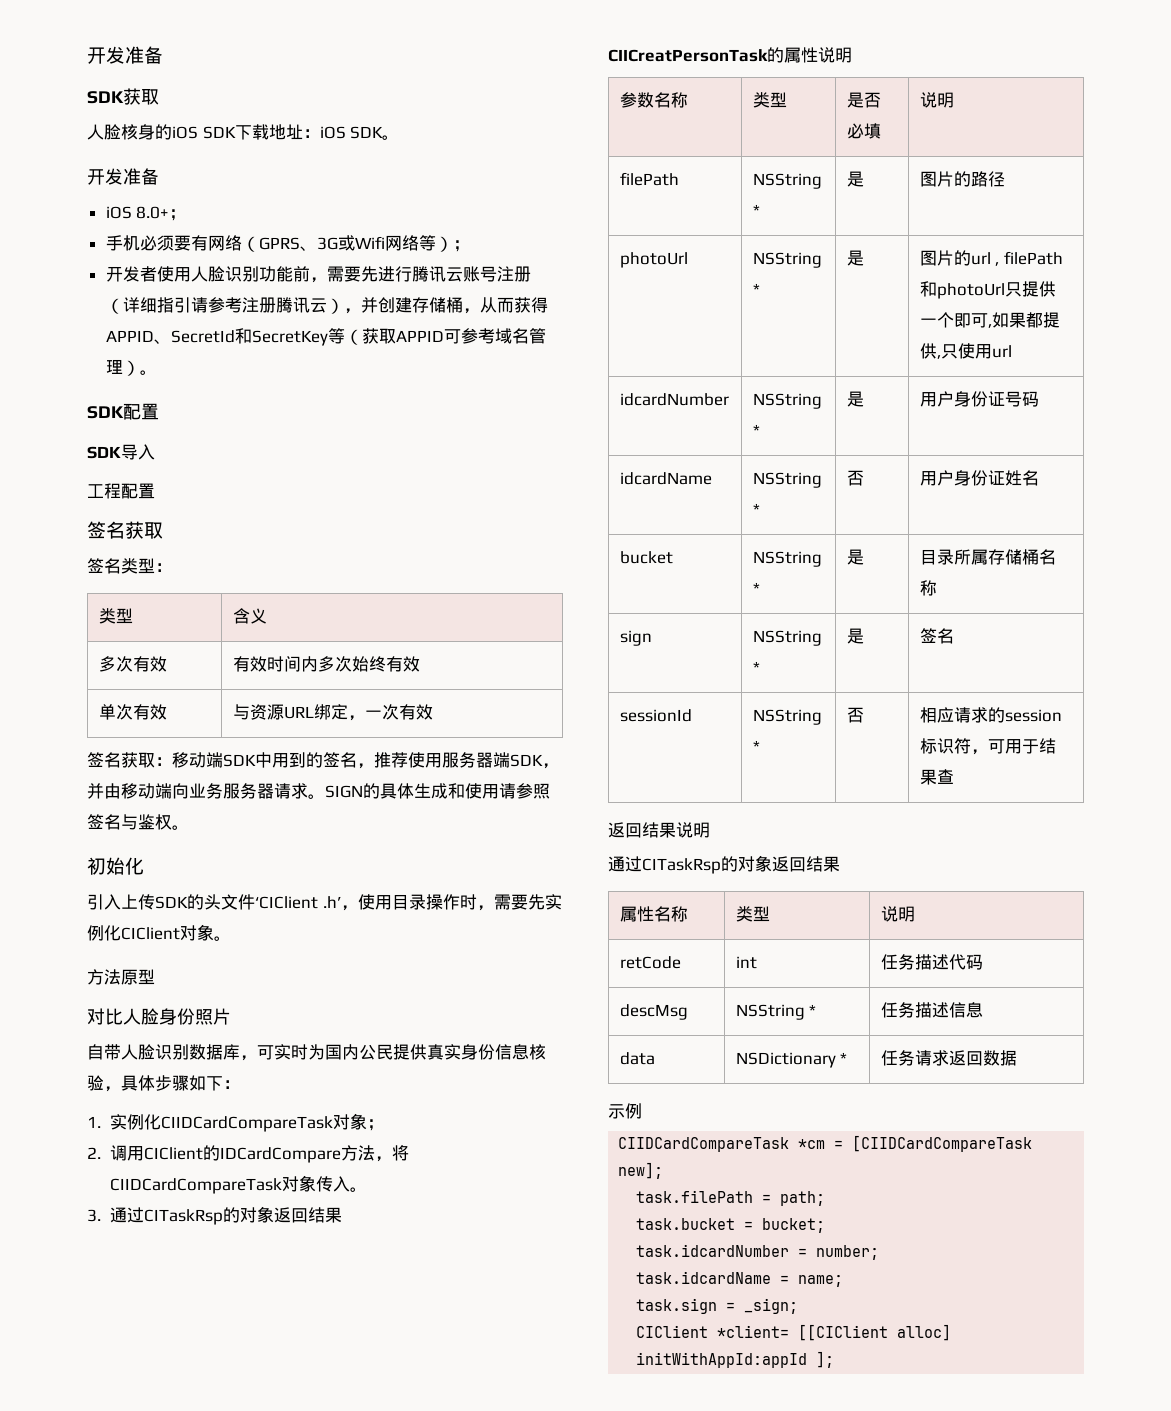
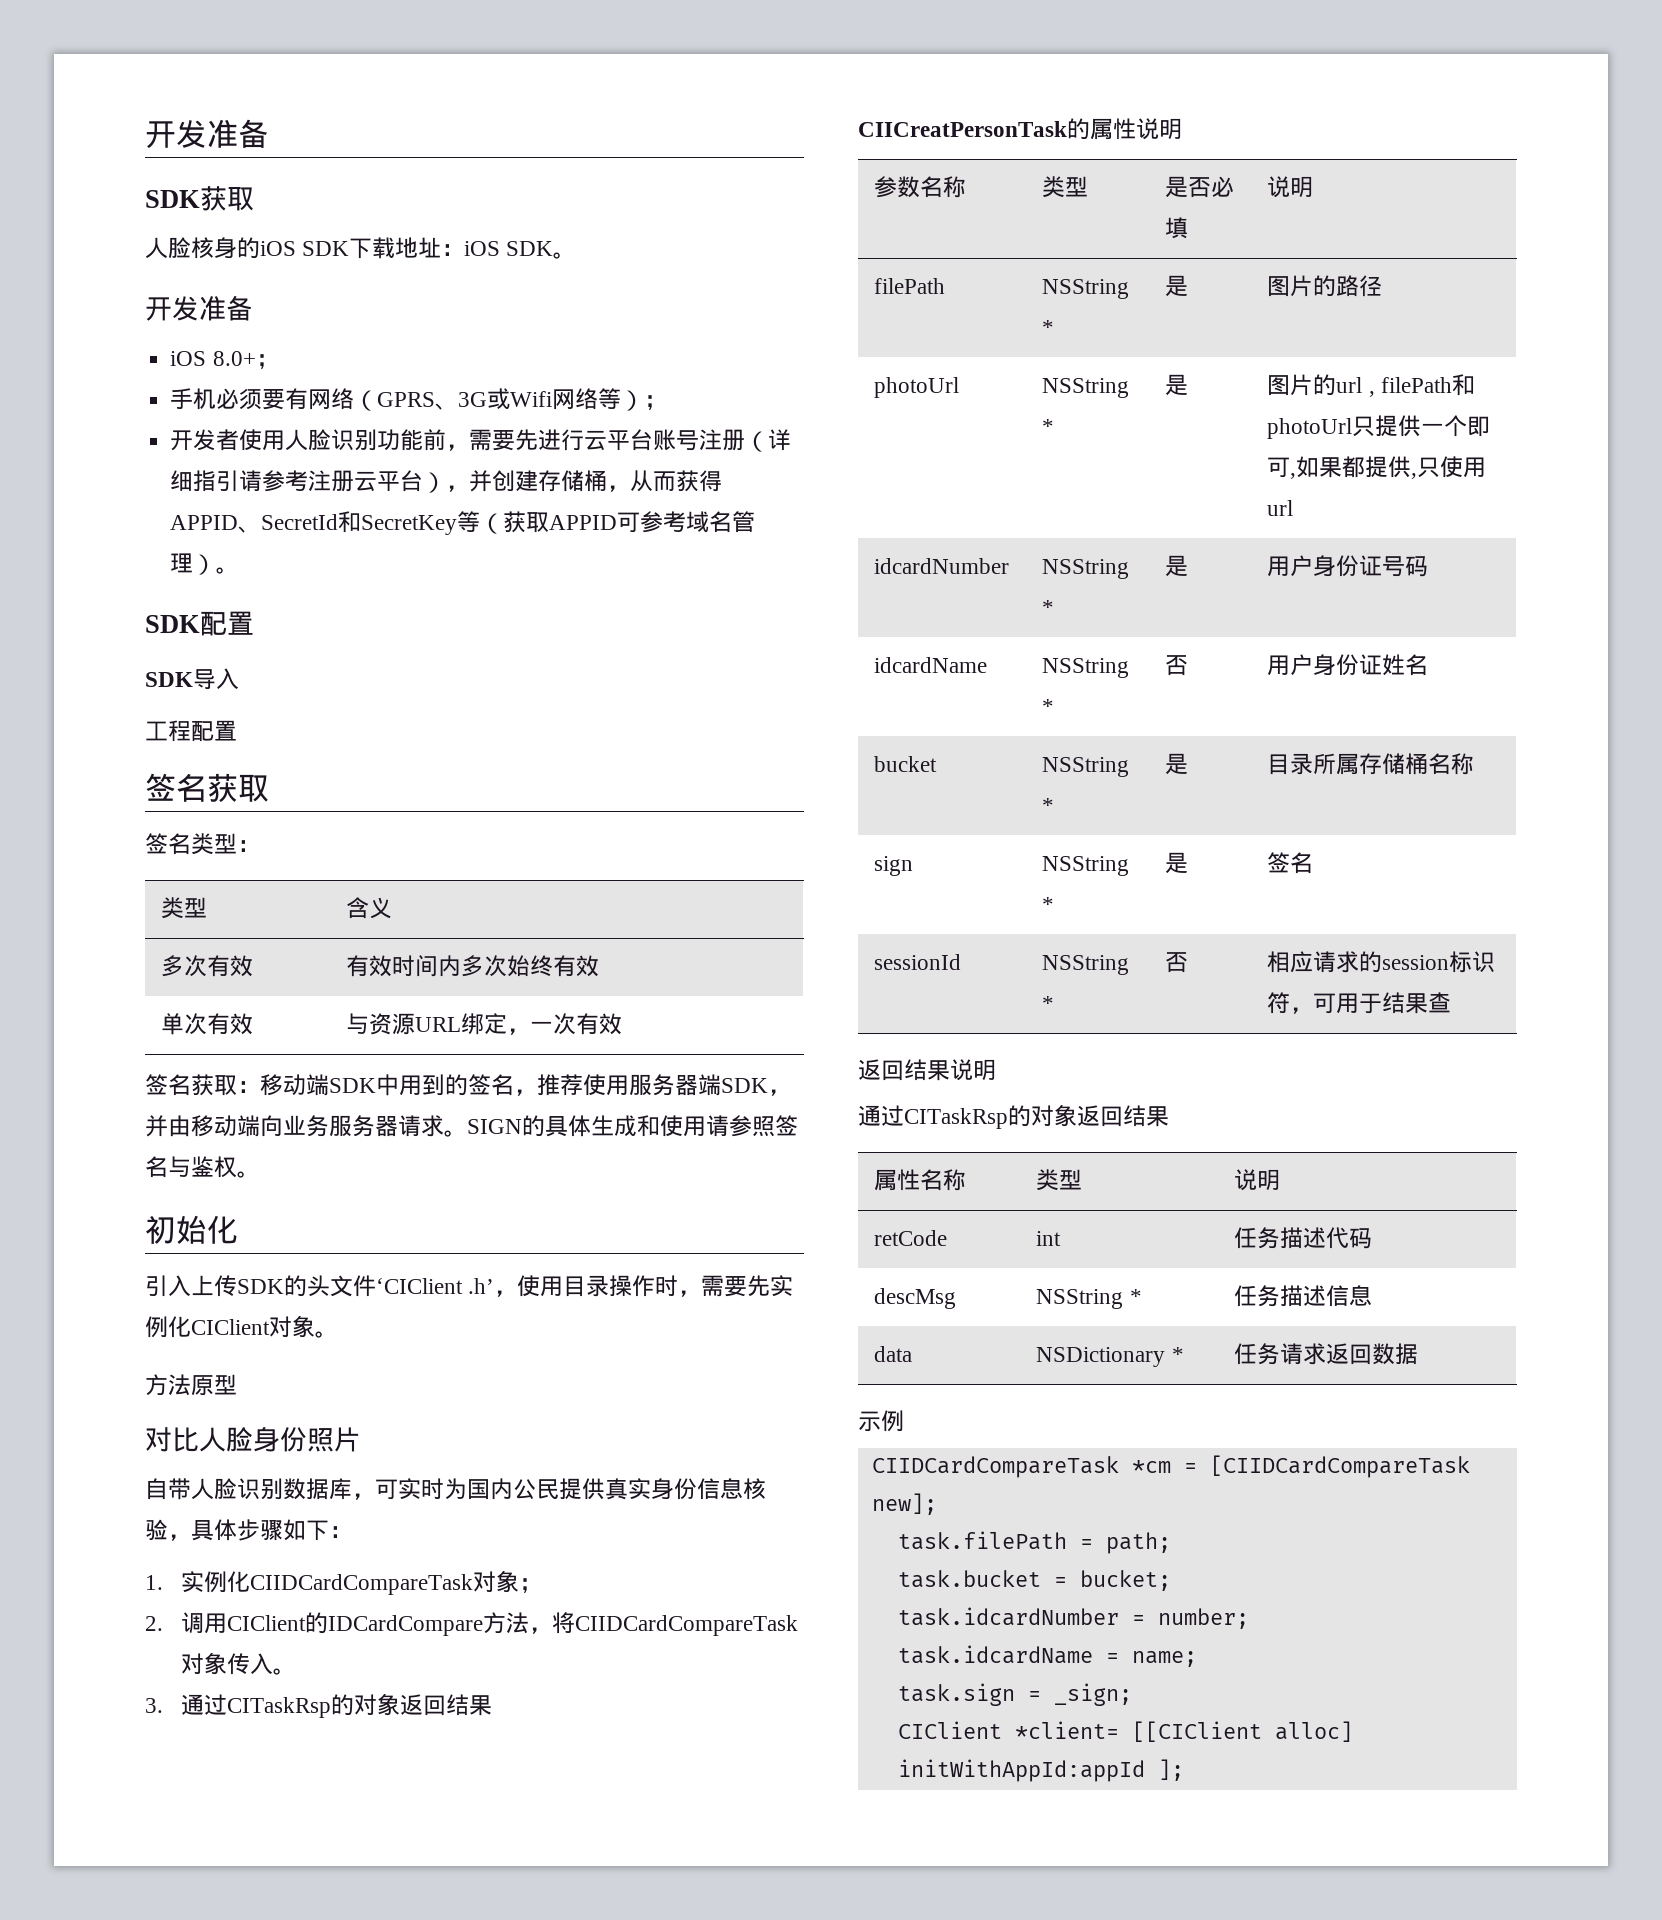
[411,266,463,282] 腾讯云 -> [584,429,654,451] 云平台
[275,297,327,313] 腾讯云 -> [354,470,424,492] 云平台

